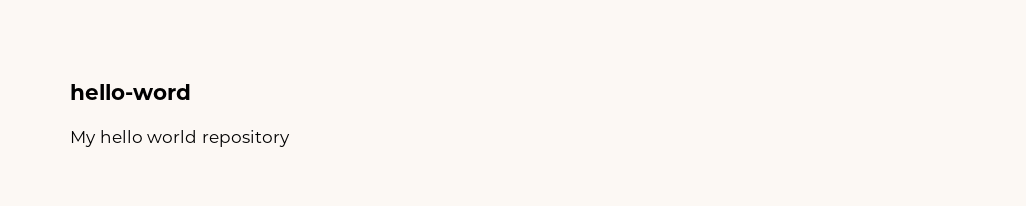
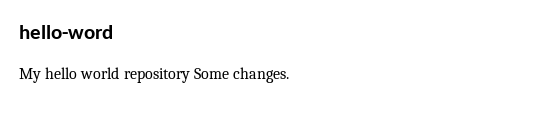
(290, 138) none -> [193,67,289,83] Some changes.

